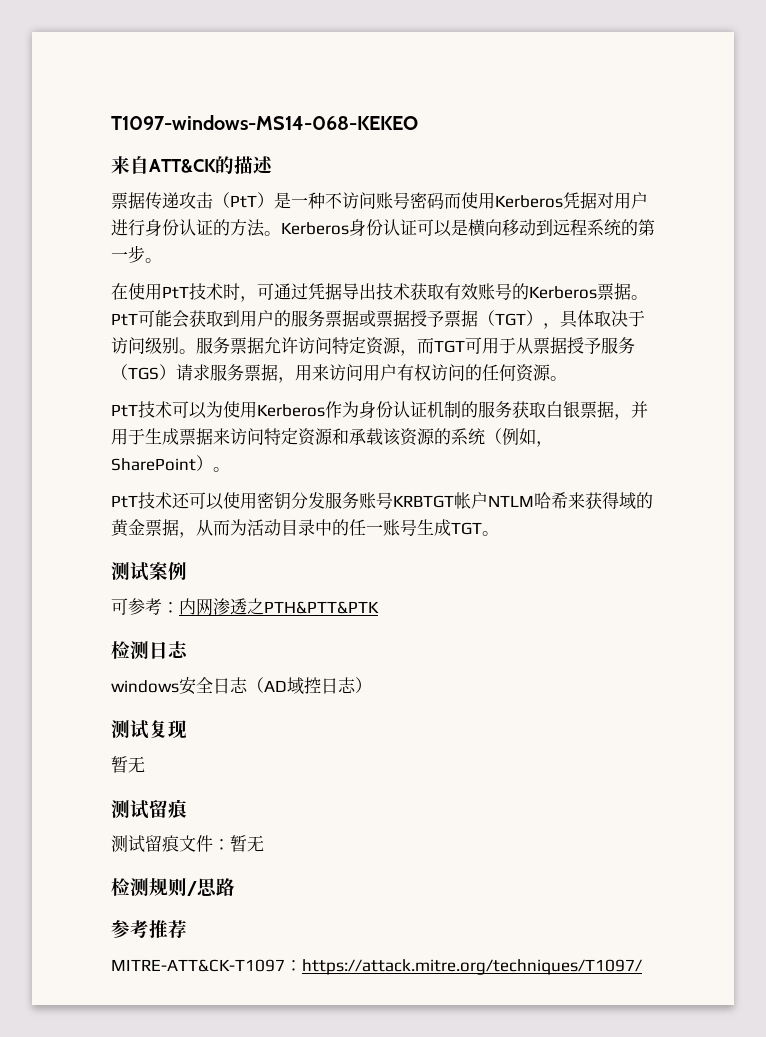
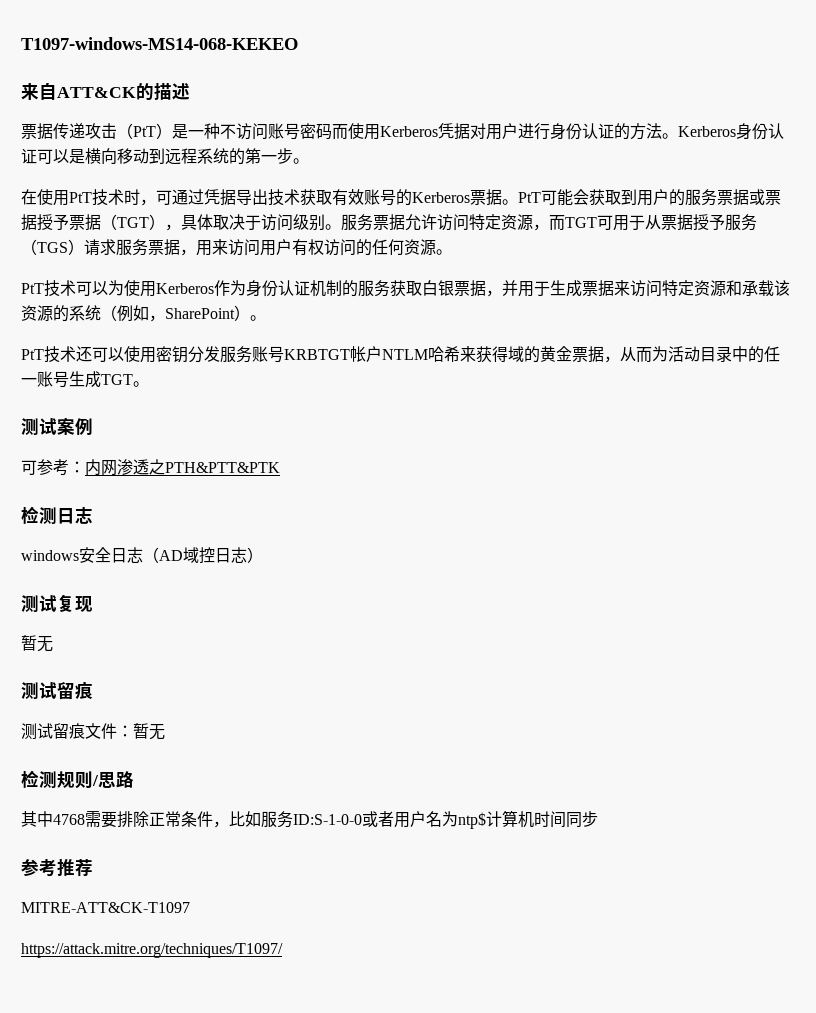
(235, 887) none -> [21,810,598,829] // 其中4768需要排除正常条件，比如服务ID:S-1-0-0或者用户名为ntp$计算机时间同步
[285,960,302,971] ： -> (190, 907) //

